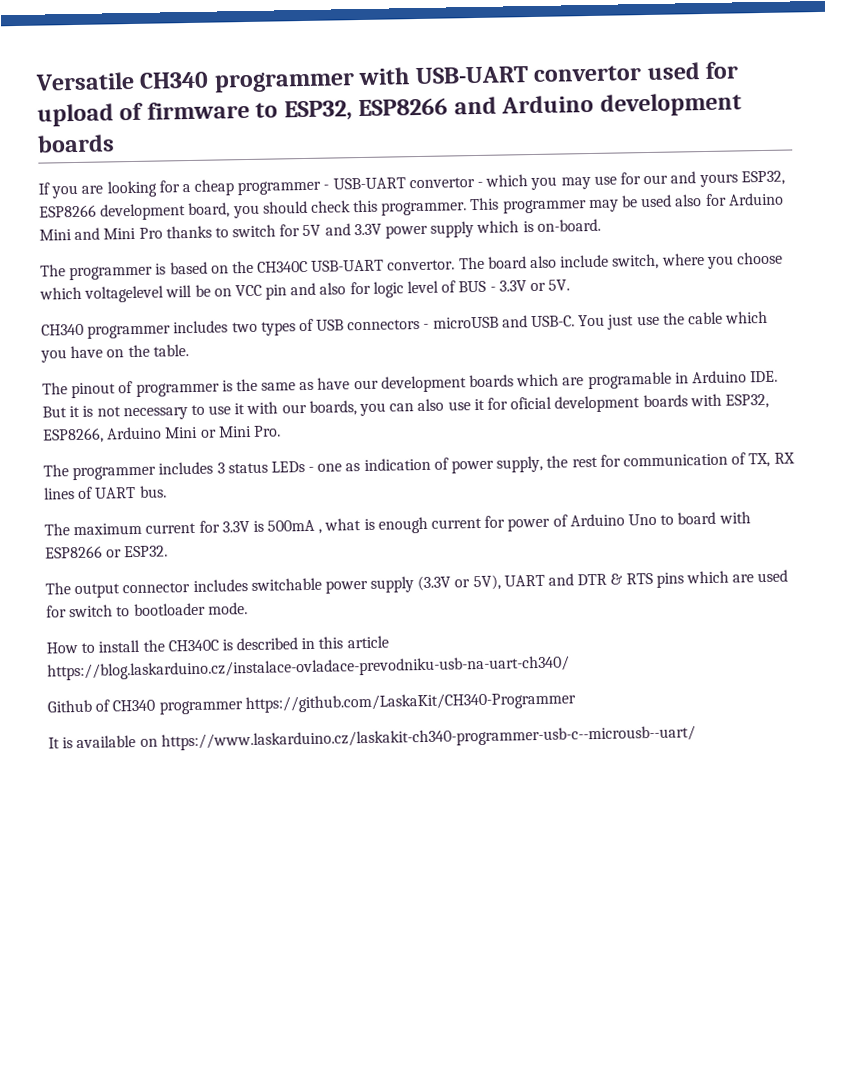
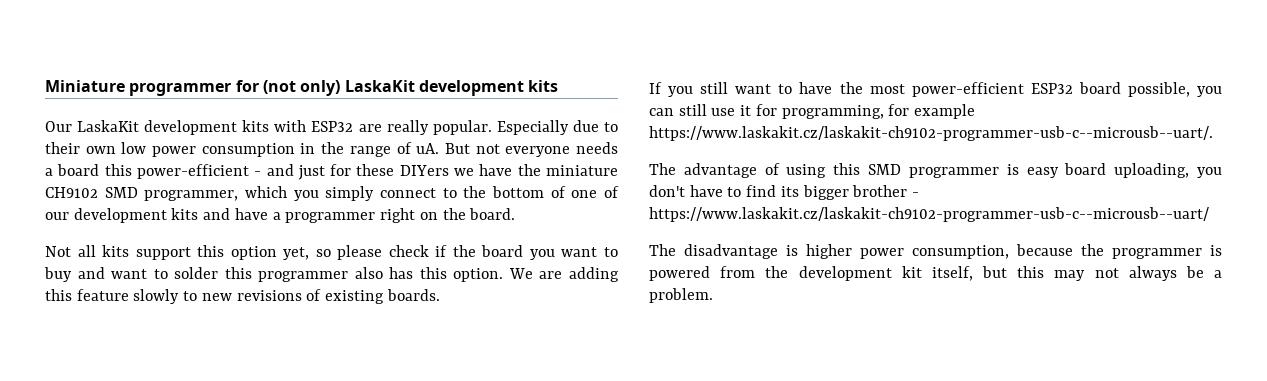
[35,61,739,93] [37,92,742,127] [37,134,115,153] [38,170,785,199] [39,192,784,221] [39,218,601,241] [40,251,783,281] [39,279,571,303] [41,310,769,339] [40,344,189,363] [42,370,779,399] [42,400,357,421] Versatile CH340 programmer with USB-UART convertor used for upload of firmware to ESP32, ESP8266 and Arduino development boards // If you are looking for a cheap programmer - USB-UART convertor - which you may use for our and yours ESP32, ESP8266 development board, you should check this programmer. This programmer may be used also for Arduino Mini and Mini Pro thanks to switch for 5V and 3.3V power supply which is on-board. // The programmer is based on the CH340C USB-UART convertor. The board also include switch, where you choose which voltagelevel will be on VCC pin and also for logic level of BUS - 3.3V or 5V. // CH340 programmer includes two types of USB connectors - microUSB and USB-C. You just use the cable which you have on the table. // The pinout of programmer is the same as have our development boards which are programable in Arduino IDE. But it is not necessary to use it with our boards, -> [45,80,559,96] [45,120,618,135] [45,142,618,157] [45,164,619,180] [45,186,619,201] [45,208,516,223] [45,245,619,260] [44,267,620,282] [45,289,440,304] [649,82,1190,97] Miniature programmer for (not only) LaskaKit development kits // Our LaskaKit development kits with ESP32 are really popular. Especially due to their own low power consumption in the range of uA. But not everyone needs a board this power-efficient - and just for these DIYers we have the miniature CH9102 SMD programmer, which you simply connect to the bottom of one of our development kits and have a programmer right on the board. // Not all kits support this option yet, so please check if the board you want to buy and want to solder this programmer also has this option. We are adding this feature slowly to new revisions of existing boards. // If you still want to have the most power-efficient ESP32 board possible,
[417,398,445,412] also -> [678,104,707,116] still
[510,393,769,413] [42,425,281,444] [43,452,795,481] [44,485,167,500] [44,511,751,536] [45,545,169,559] [45,569,789,599] [46,602,248,618] [46,635,389,654] [47,655,570,681] [47,691,576,715] [48,725,696,751] oficial development boards with ESP32, ESP8266, Arduino Mini or Mini Pro. // The programmer includes 3 status LEDs - one as indication of power supply, the rest for communication of TX, RX lines of UART bus. // The maximum current for 3.3V is 500mA , what is enough current for power of Arduino Uno to board with ESP8266 or ESP32. // The output connector includes switchable power supply (3.3V or 5V), UART and DTR & RTS pins which are used for switch to bootloader mode. // How to install the CH340C is described in this article https://blog.laskarduino.cz/instalace-ovladace-prevodniku-usb-na-uart-ch340/ // Github of CH340 programmer https://github.com/LaskaKit/CH340-Programmer // It is available on https://www.laskarduino.cz/laskakit-ch340-programmer-usb-c--microusb--uart/ -> [781,104,976,119] [649,126,1213,141] [649,163,1222,178] [649,185,920,200] [649,207,1209,222] [649,244,1222,259] [649,266,1222,281] [649,288,713,303] programming, for example https://www.laskakit.cz/laskakit-ch9102-programmer-usb-c--microusb--uart/. // The advantage of using this SMD programmer is easy board uploading, you don't have to find its bigger brother - https://www.laskakit.cz/laskakit-ch9102-programmer-usb-c--microusb--uart/ // The disadvantage is higher power consumption, because the programmer is powered from the development kit itself, but this may not always be a problem.

